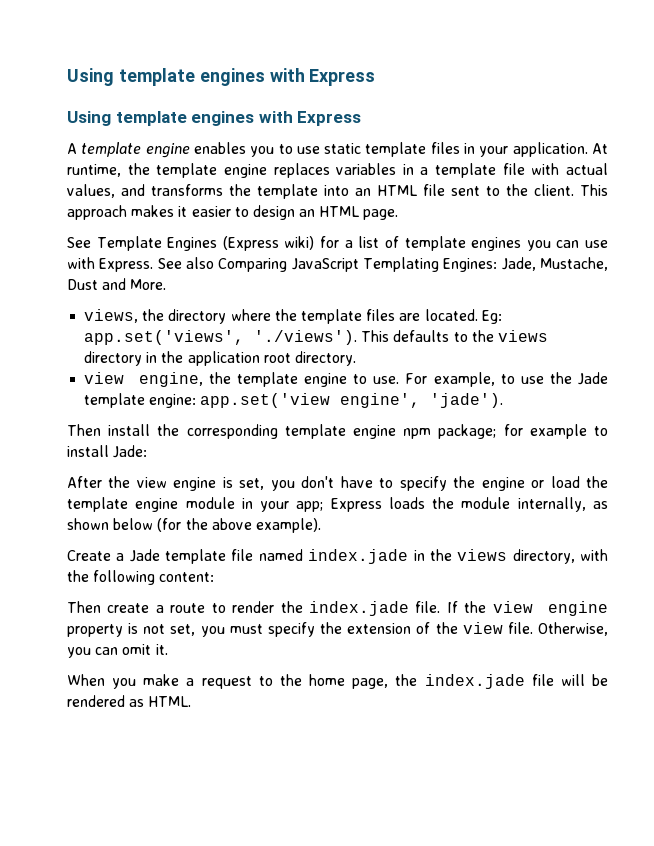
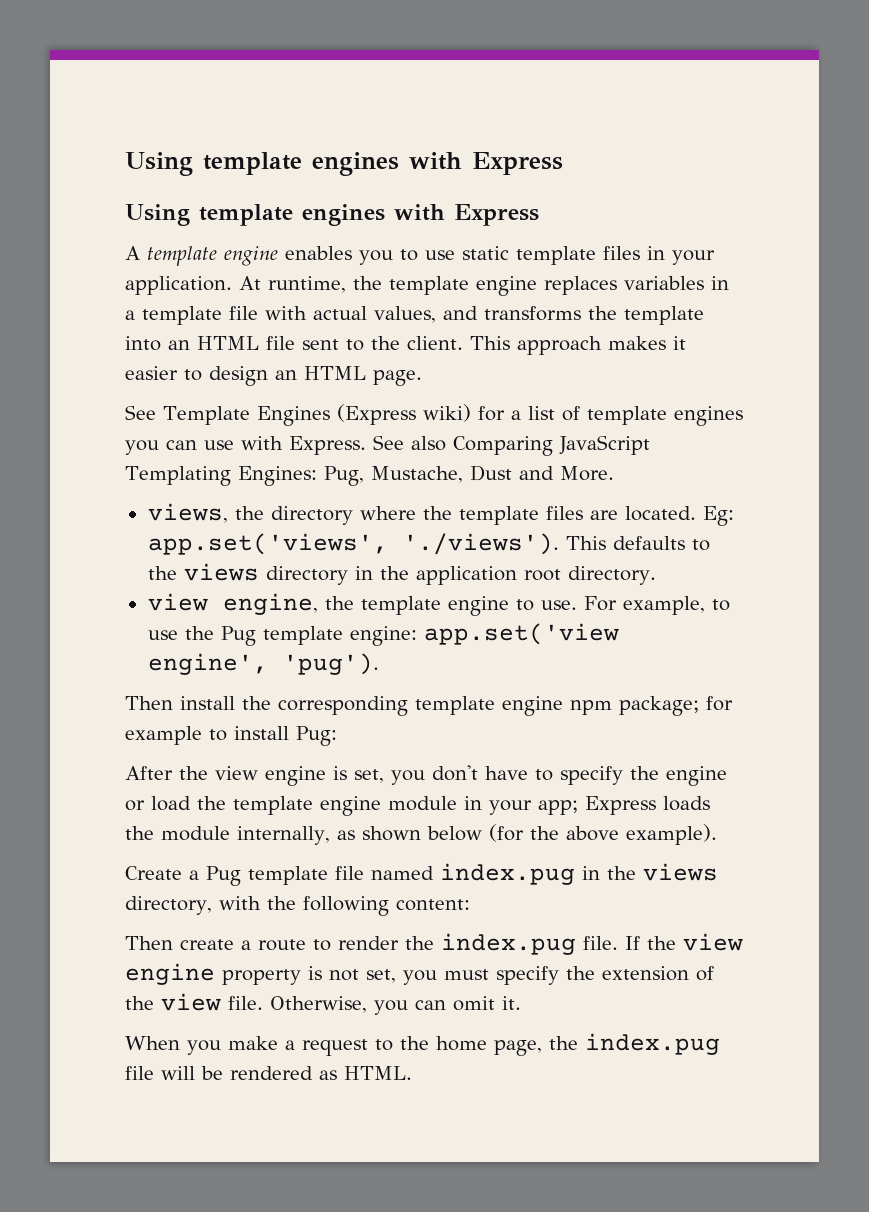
[501,257,536,271] Jade, -> [323,466,364,486] Pug,
[578,372,608,385] Jade -> [220,626,256,646] Pug
[430,393,504,408] 'jade'). -> [282,653,379,675] 'pug').
[113,445,148,458] Jade: -> [296,726,337,746] Pug:
[129,549,160,562] Jade -> [206,866,241,886] Pug
[308,549,409,564] index.jade -> [440,863,575,885] index.pug
[308,601,409,616] index.jade -> [441,933,576,955] index.pug
[424,674,525,689] index.jade -> [585,1033,720,1055] index.pug

